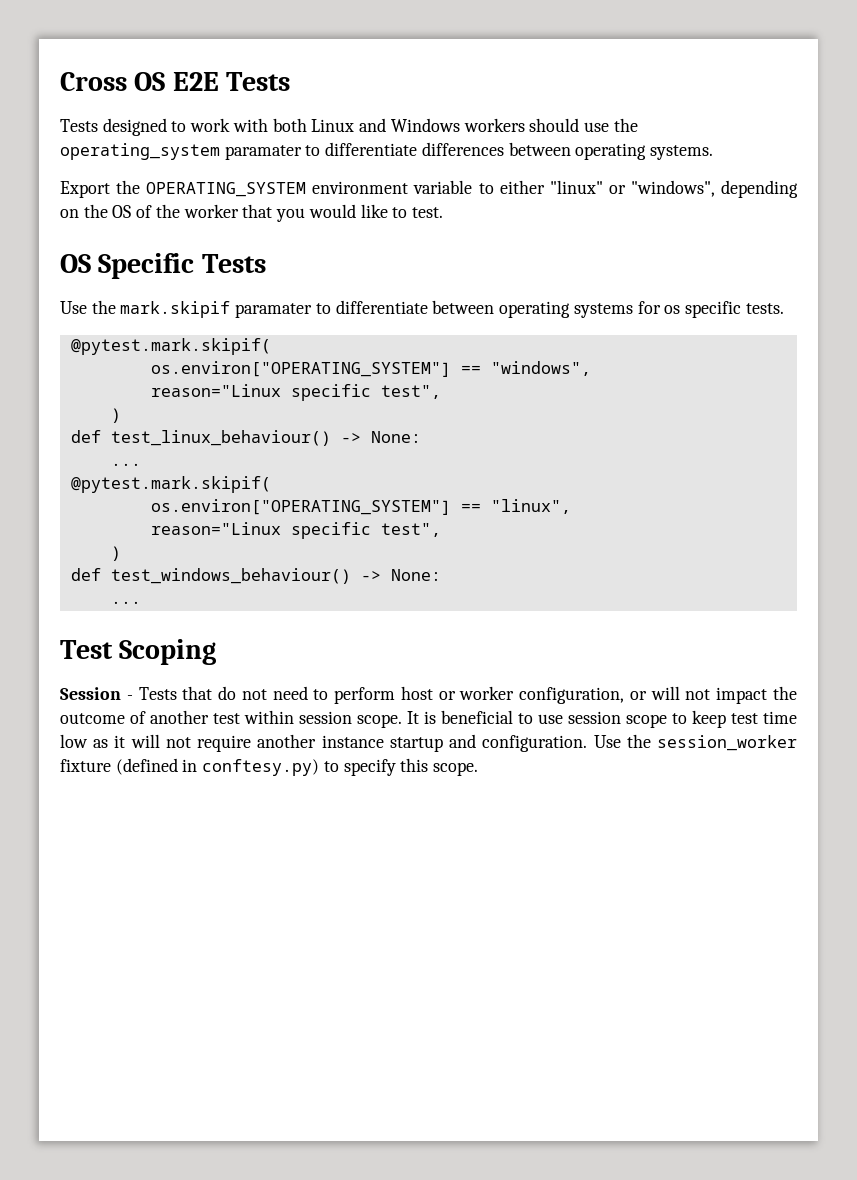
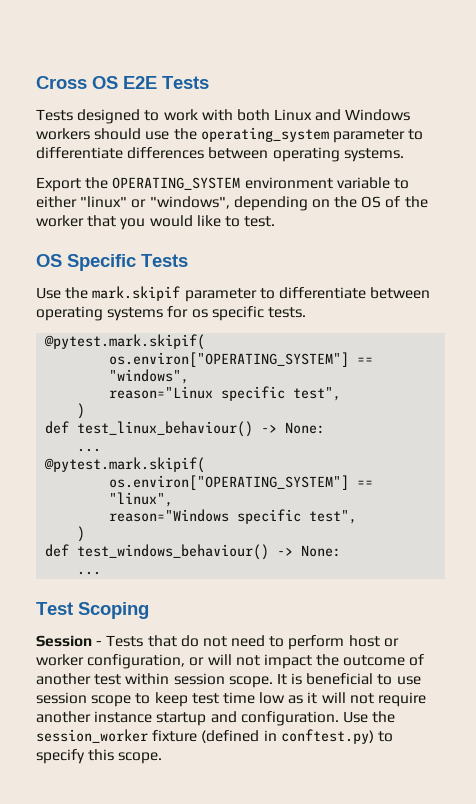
[224,145,302,160] paramater -> [332,129,405,143] parameter
[235,303,313,318] paramater -> [184,288,257,302] parameter
[150,522,281,535] reason="Linux -> [109,509,230,522] reason="Windows
[202,759,320,776] conftesy.py) -> [280,729,374,744] conftest.py)

